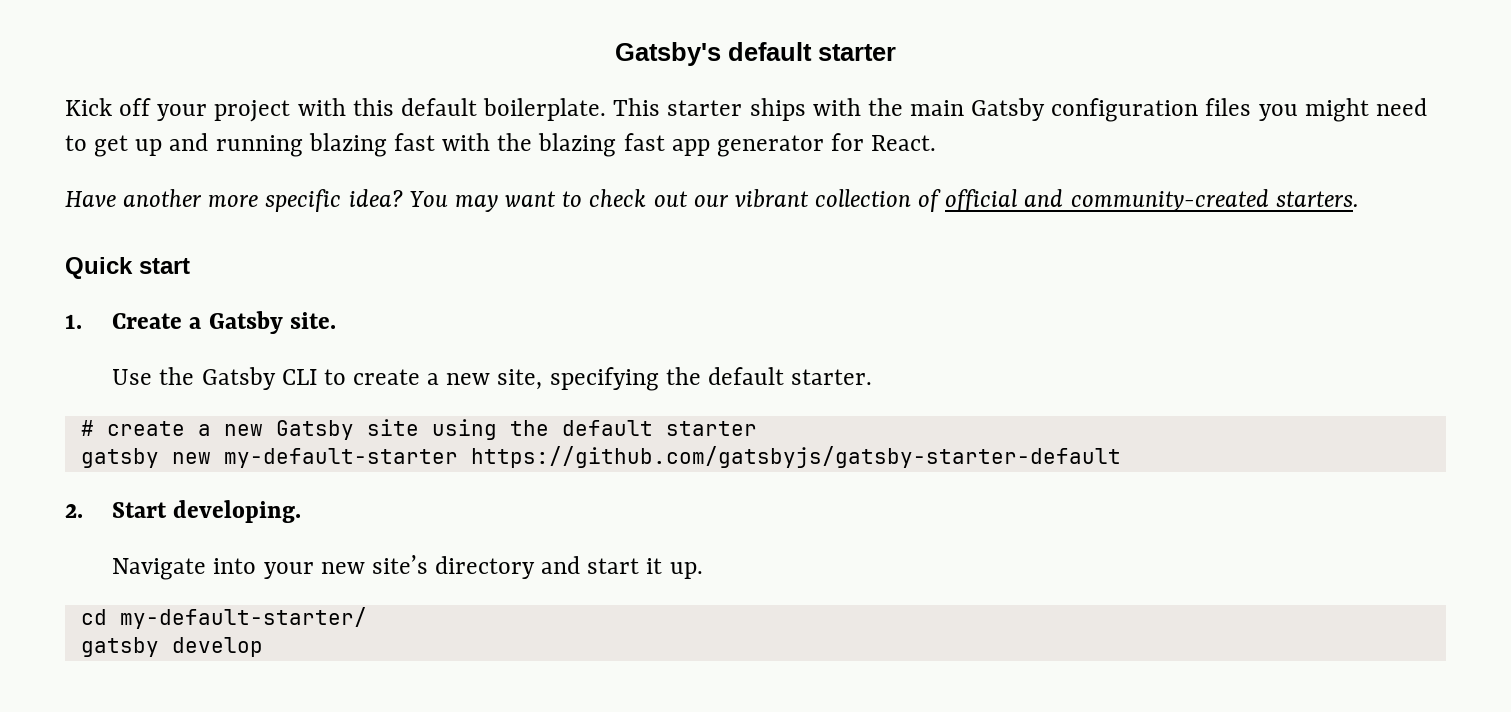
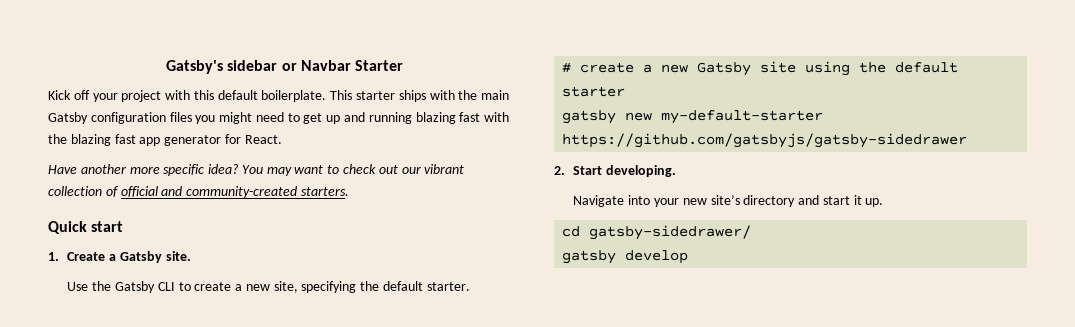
[728,42,896,61] default starter -> [227,60,404,71] sidebar or Navbar Starter
[470,446,1121,468] https://github.com/gatsbyjs/gatsby-starter-default -> [562,133,968,148] https://github.com/gatsbyjs/gatsby-sidedrawer
[119,607,367,629] my-default-starter/ -> [589,225,752,240] gatsby-sidedrawer/

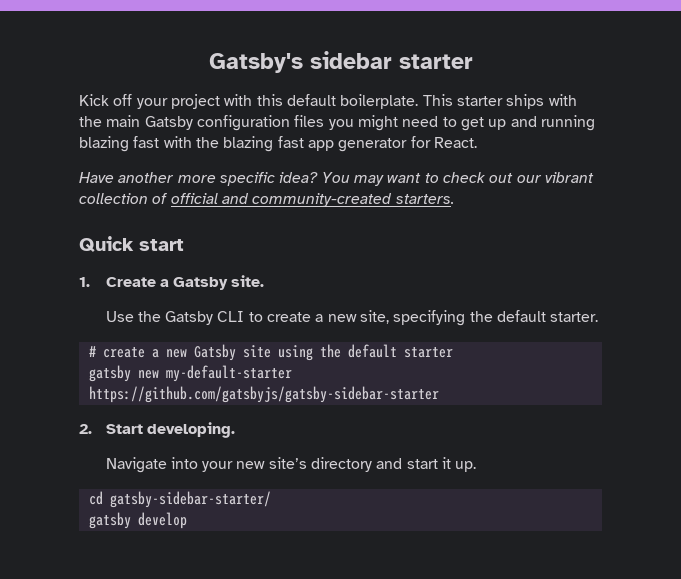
[281,60,404,71] or Navbar Starter -> [398,54,473,69] starter
[562,133,968,148] https://github.com/gatsbyjs/gatsby-sidedrawer -> [88,386,439,403] https://github.com/gatsbyjs/gatsby-sidebar-starter
[589,225,752,240] gatsby-sidedrawer/ -> [109,491,271,508] gatsby-sidebar-starter/

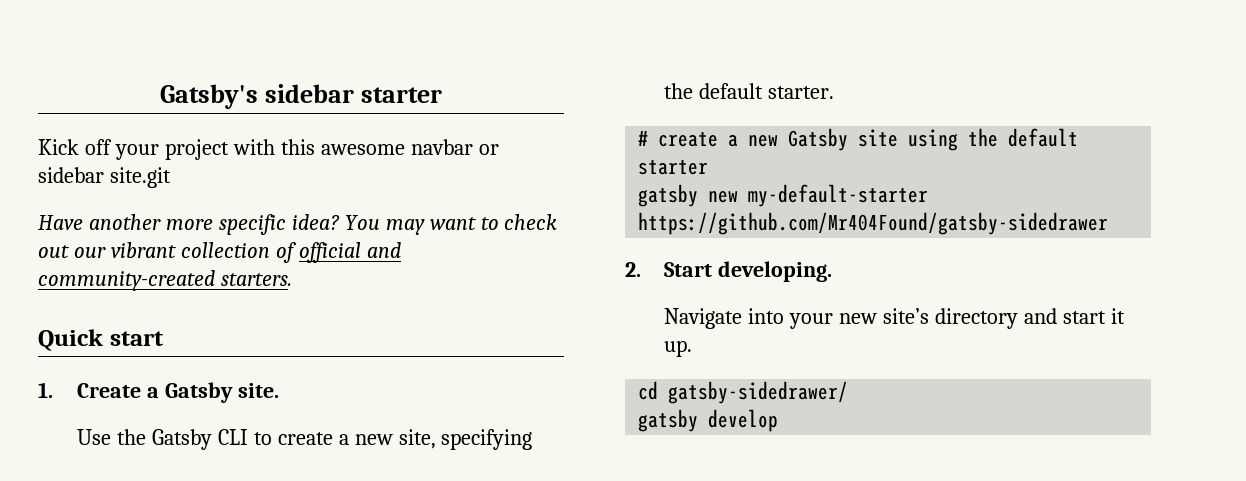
[286,94,577,109] [79,115,595,131] [79,136,477,152] default boilerplate. This starter ships with the main Gatsby configuration files you might need to get up and running blazing fast with the blazing fast app generator for React. -> [320,139,499,155] [38,167,171,188] awesome navbar or sidebar site.git
[88,386,439,403] https://github.com/gatsbyjs/gatsby-sidebar-starter -> [638,212,1109,235] https://github.com/Mr404Found/gatsby-sidedrawer
[109,491,271,508] gatsby-sidebar-starter/ -> [668,381,849,404] gatsby-sidedrawer/

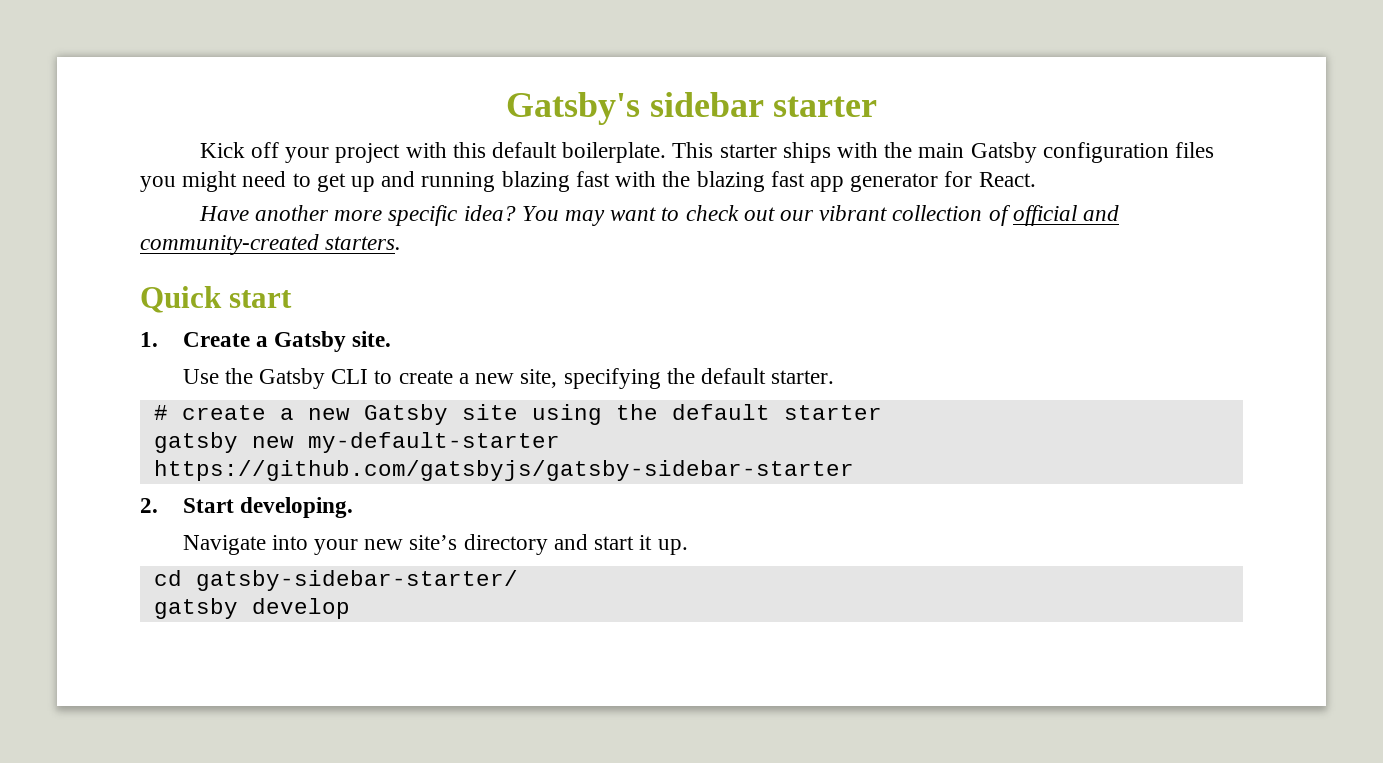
[320,139,499,155] [38,167,171,188] awesome navbar or sidebar site.git -> [492,142,1215,163] [140,171,1036,192] default boilerplate. This starter ships with the main Gatsby configuration files you might need to get up and running blazing fast with the blazing fast app generator for React.
[638,212,1109,235] https://github.com/Mr404Found/gatsby-sidedrawer -> [153,460,854,481] https://github.com/gatsbyjs/gatsby-sidebar-starter
[668,381,849,404] gatsby-sidedrawer/ -> [195,570,518,591] gatsby-sidebar-starter/

